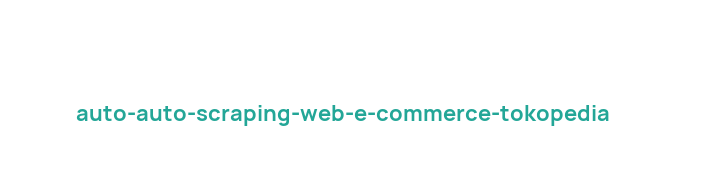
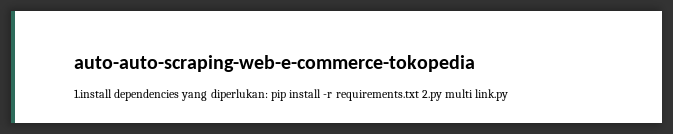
(610, 115) none -> [74,89,509,101] // 1.install dependencies yang diperlukan: pip install -r requirements.txt 2.py multi link.py

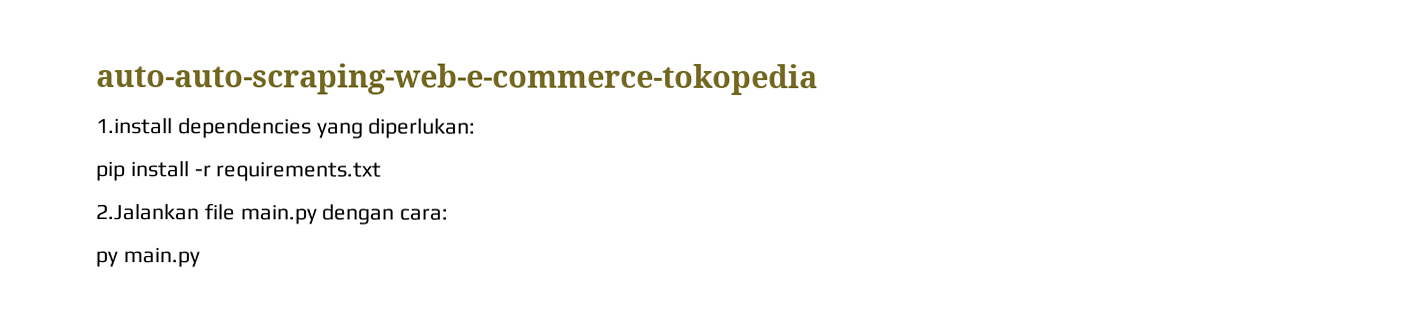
(268, 95) none -> (477, 128) //
[421,89,509,101] 2.py multi link.py -> [95,203,449,225] [95,247,200,268] // 2.Jalankan file main.py dengan cara: // py main.py

